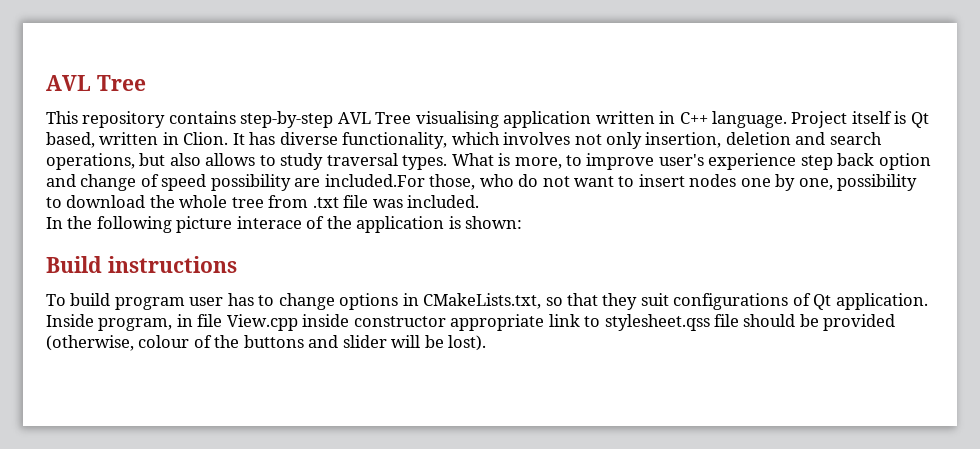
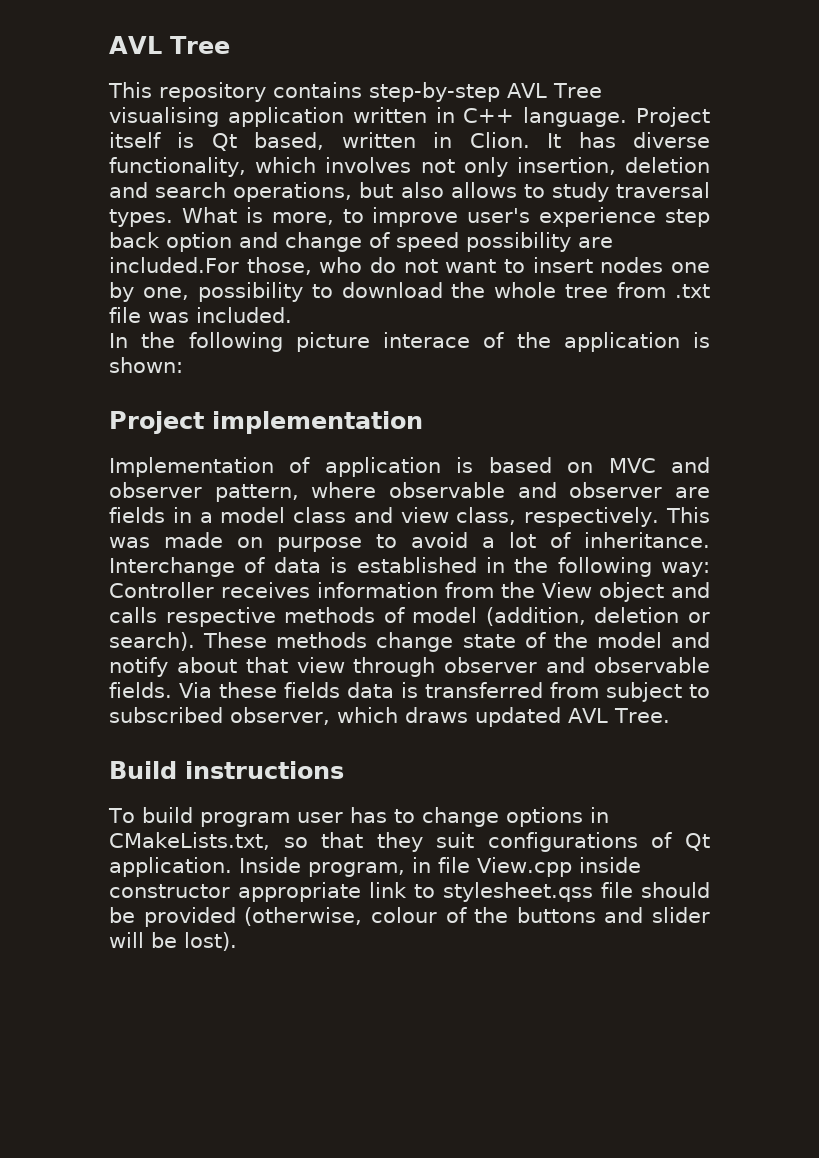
(523, 222) none -> [109,411,423,434] [109,457,711,477] [109,482,711,502] [109,507,710,527] [109,532,710,552] [109,557,711,577] [109,582,710,602] [109,607,710,627] [109,632,710,652] [109,657,710,677] [109,682,710,702] [109,707,670,727] // Project implementation // Implementation of application is based on MVC and observer pattern, where observable and observer are fields in a model class and view class, respectively. This was made on purpose to avoid a lot of inheritance. Interchange of data is established in the following way: Controller receives information from the View object and calls respective methods of model (addition, deletion or search). These methods change state of the model and notify about that view through observer and observable fields. Via these fields data is transferred from subject to subscribed observer, which draws updated AVL Tree.

